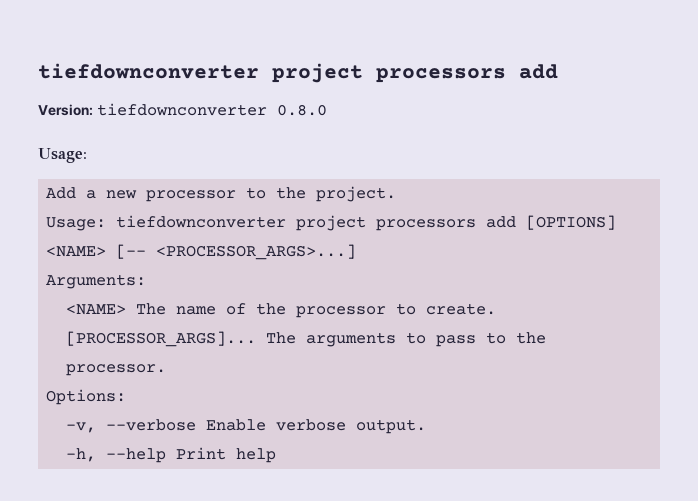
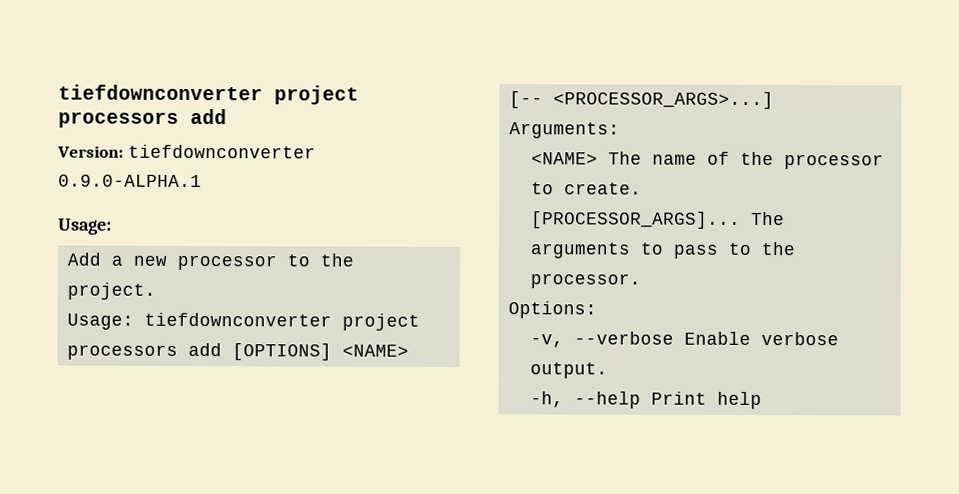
[277,104,327,116] 0.8.0 -> [58,174,202,188] 0.9.0-ALPHA.1

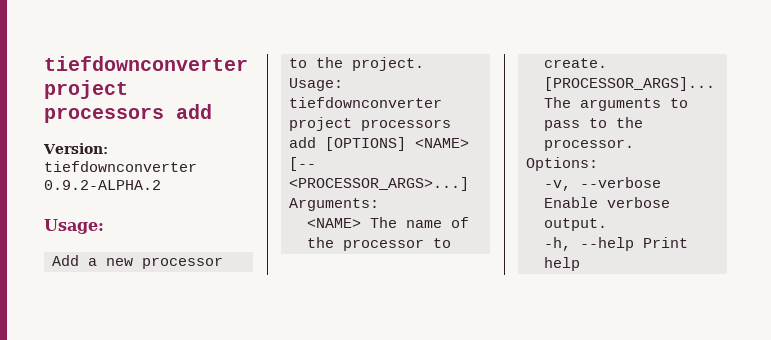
[58,174,202,188] 0.9.0-ALPHA.1 -> [44,180,161,190] 0.9.2-ALPHA.2

